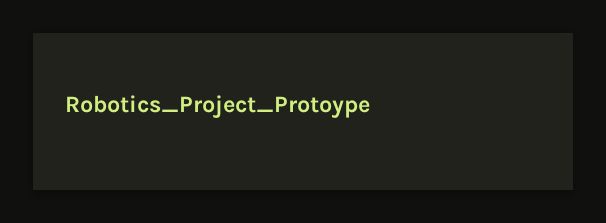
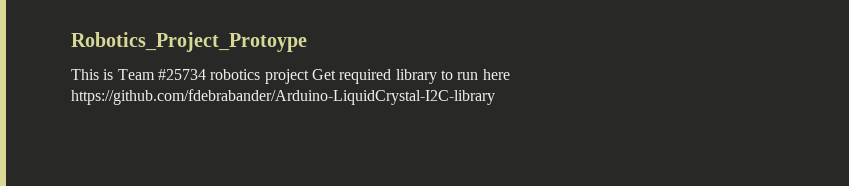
(370, 106) none -> [71,69,510,84] [71,89,495,105] // This is Team #25734 robotics project Get required library to run here https://github.com/fdebrabander/Arduino-LiquidCrystal-I2C-library

